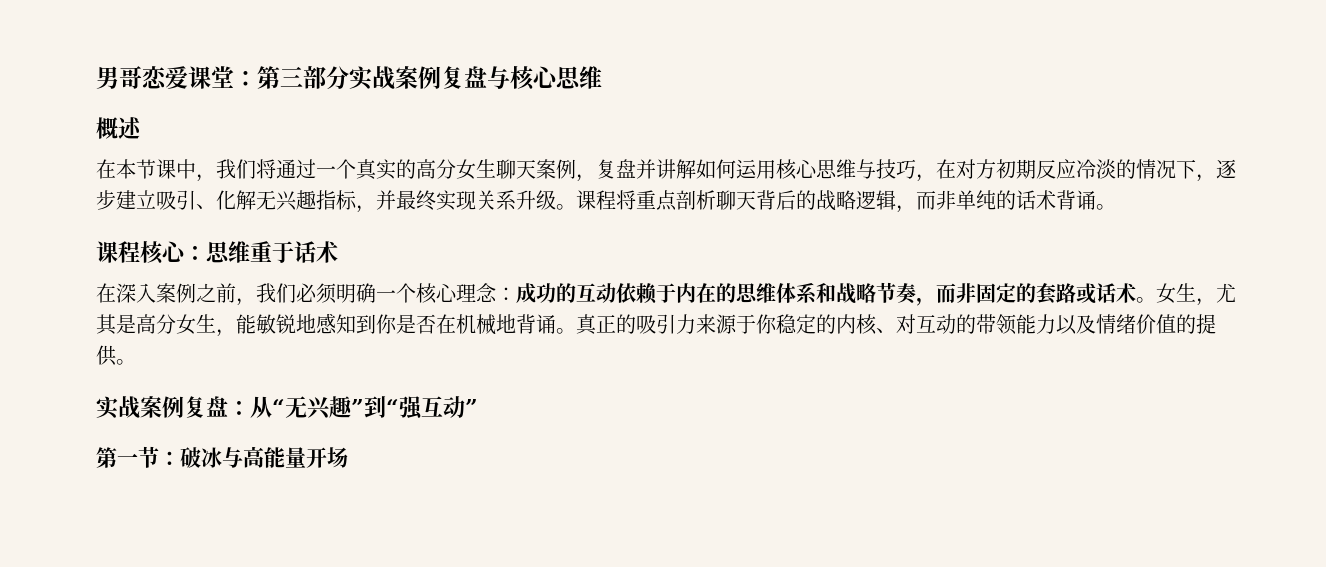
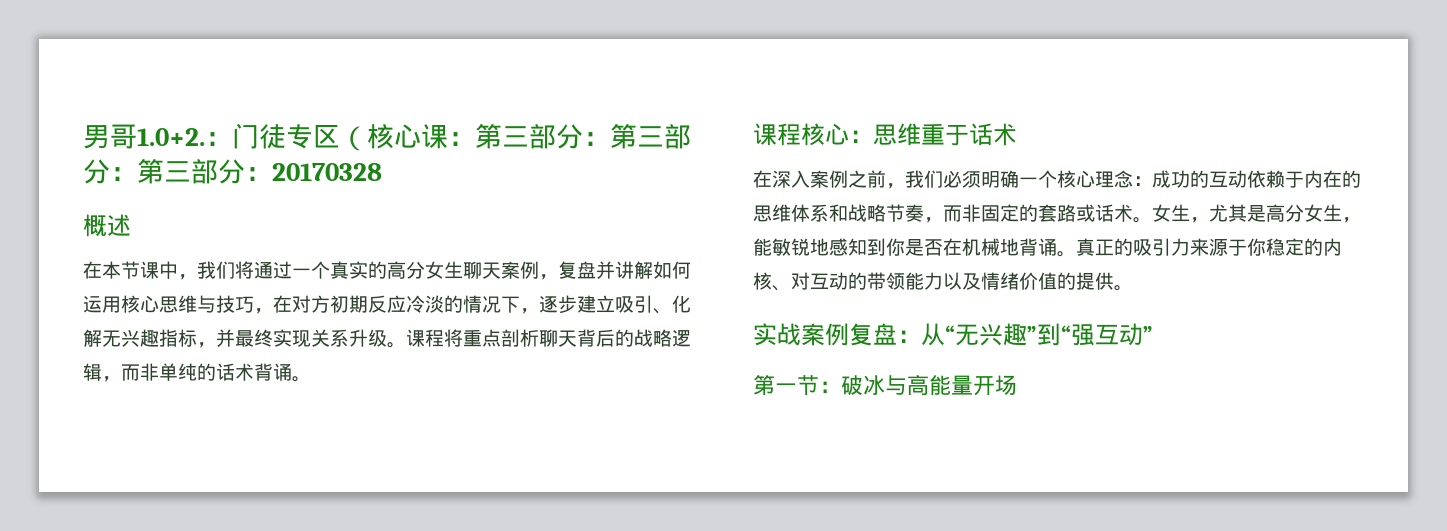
[142,66,602,91] 恋爱课堂：第三部分实战案例复盘与核心思维 -> [137,123,691,151] [83,158,382,184] 1.0+2.：门徒专区（核心课：第三部分：第三部分：第三部分：20170328

